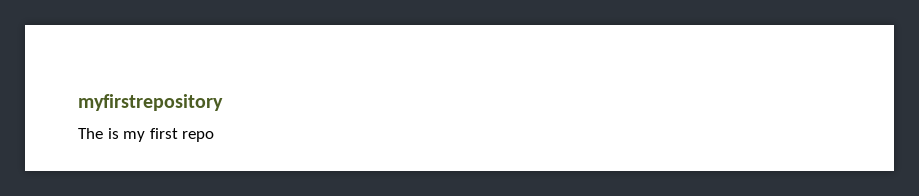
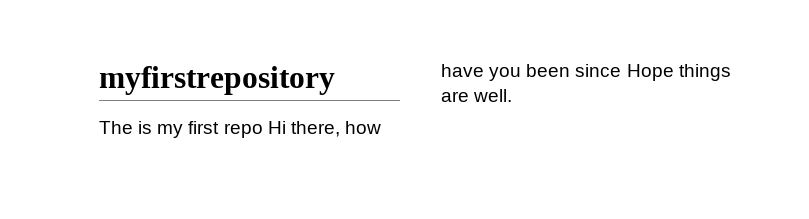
(215, 136) none -> [267,121,381,137] [441,64,731,81] [441,89,513,102] Hi there, how have you been since Hope things are well.

